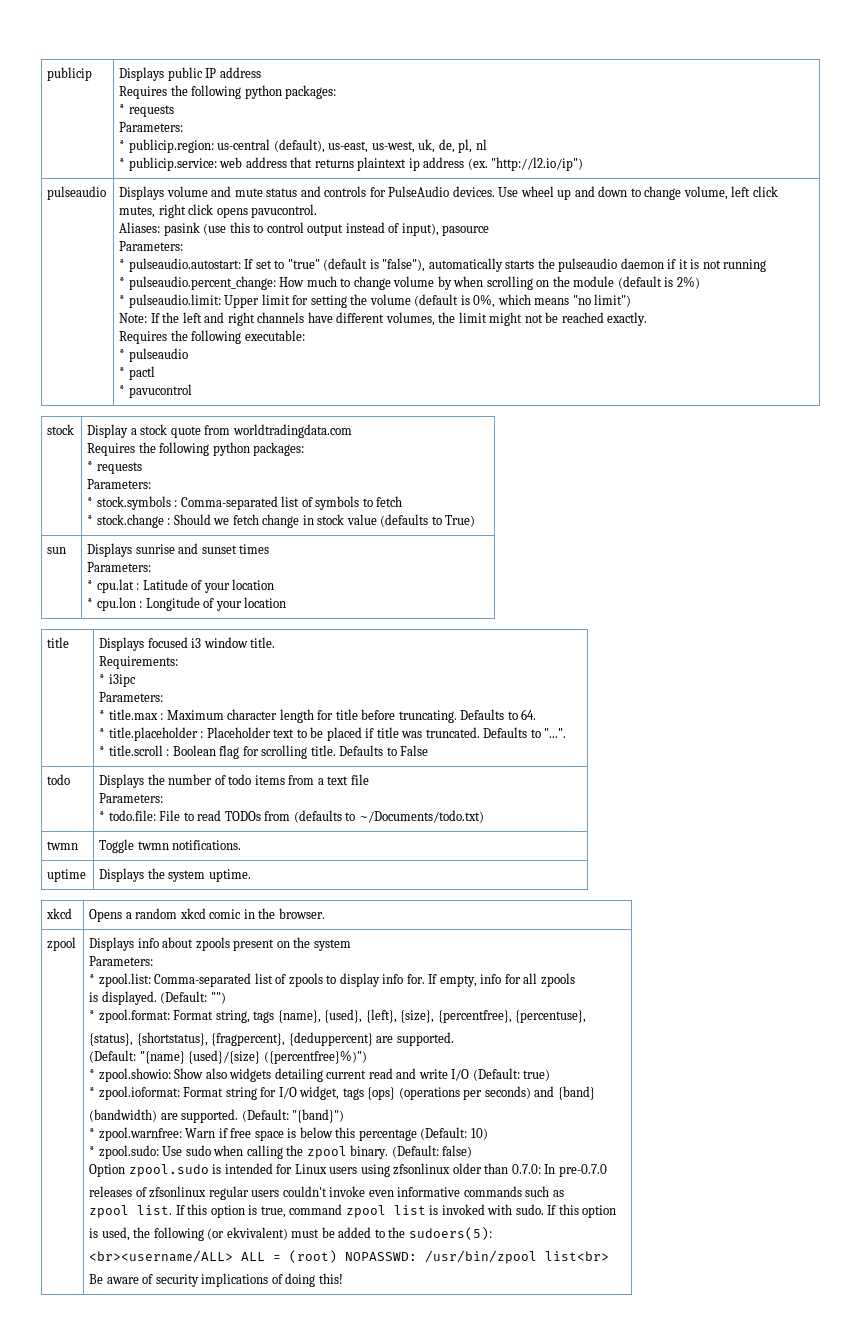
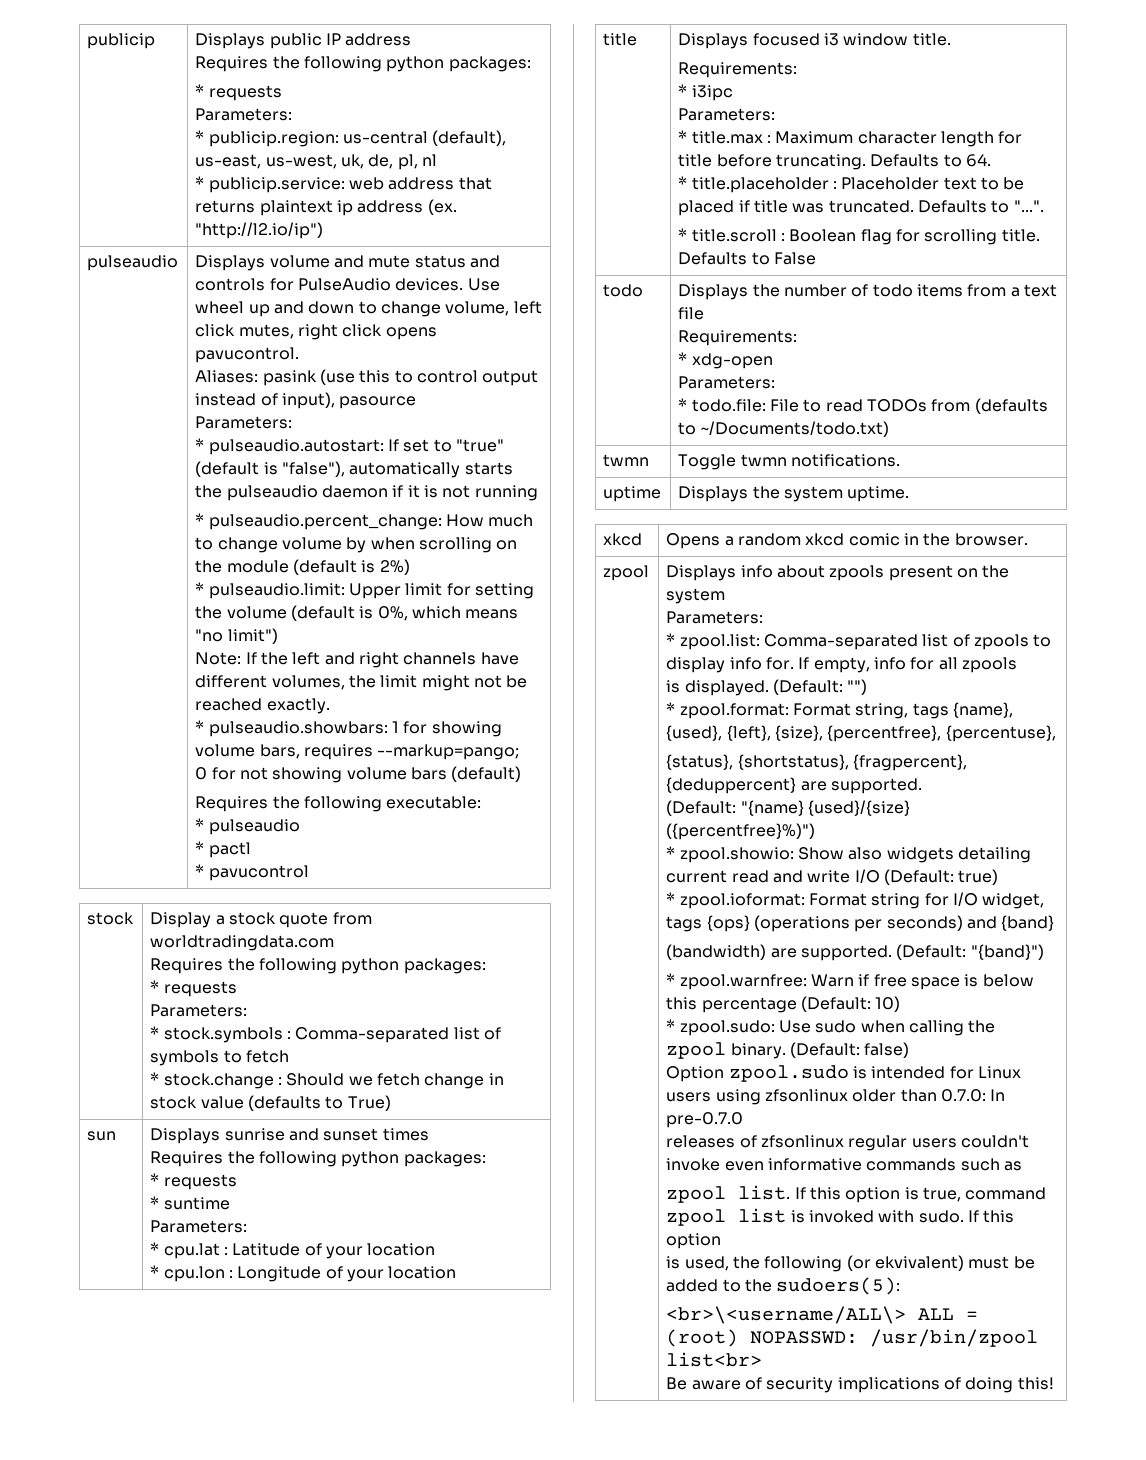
(648, 319) none -> [195,720,502,737] [195,744,520,760] [195,766,522,783] // * pulseaudio.showbars: 1 for showing volume bars, requires --markup=pango; // 0 for not showing volume bars (default)
(270, 549) none -> [150,1151,486,1167] [150,1173,237,1190] [150,1196,230,1210] // Requires the following python packages: // * requests // * suntime
(369, 779) none -> [678,330,798,346] [678,352,773,369] // Requirements: // * xdg-open
[89,1250,234,1263] <br><username/ALL> -> [666,1306,907,1324] <br>\<username/ALL\>

